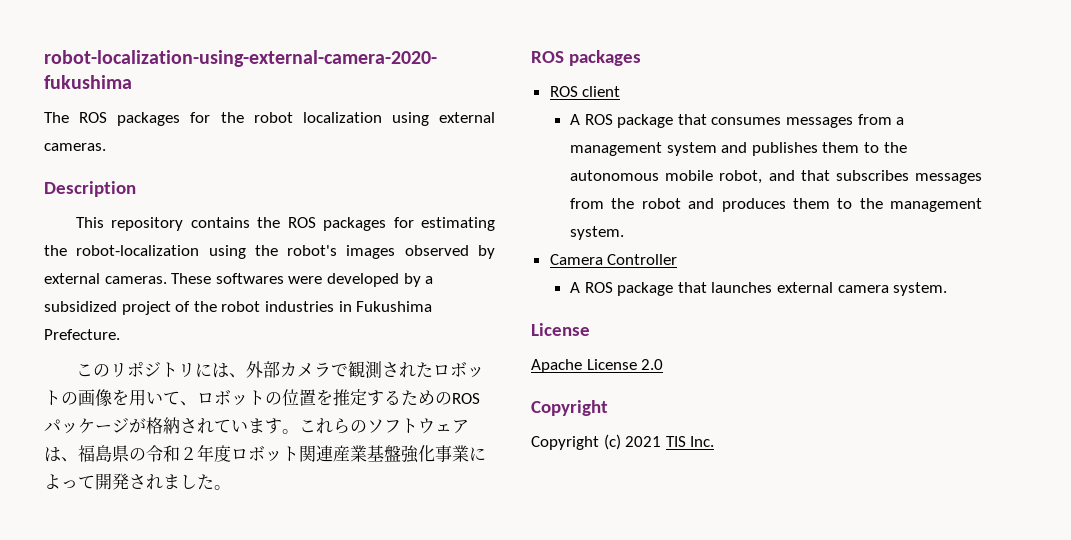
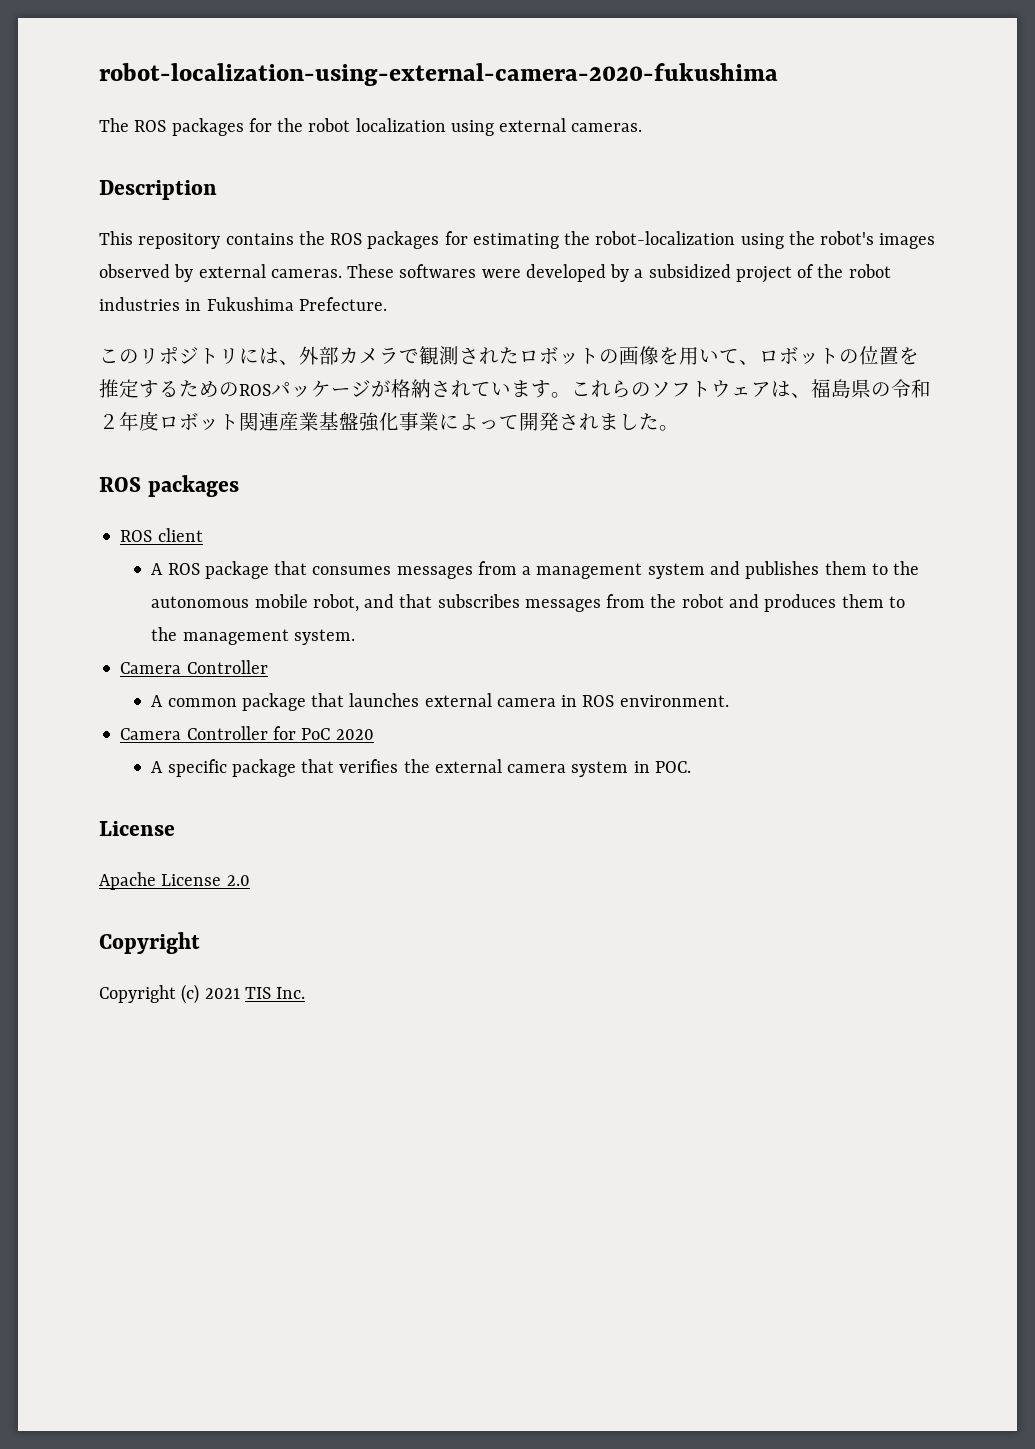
[584,282,613,293] ROS -> [167,698,237,707] common
[893,282,948,296] system. -> [561,695,729,707] [120,726,374,740] [151,759,692,777] in ROS environment. // Camera Controller for PoC 2020 // A specific package that verifies the external camera system in POC.

